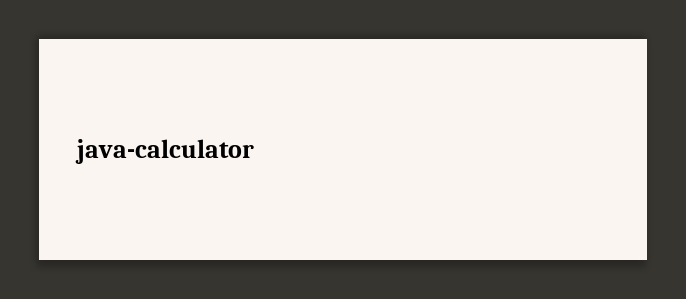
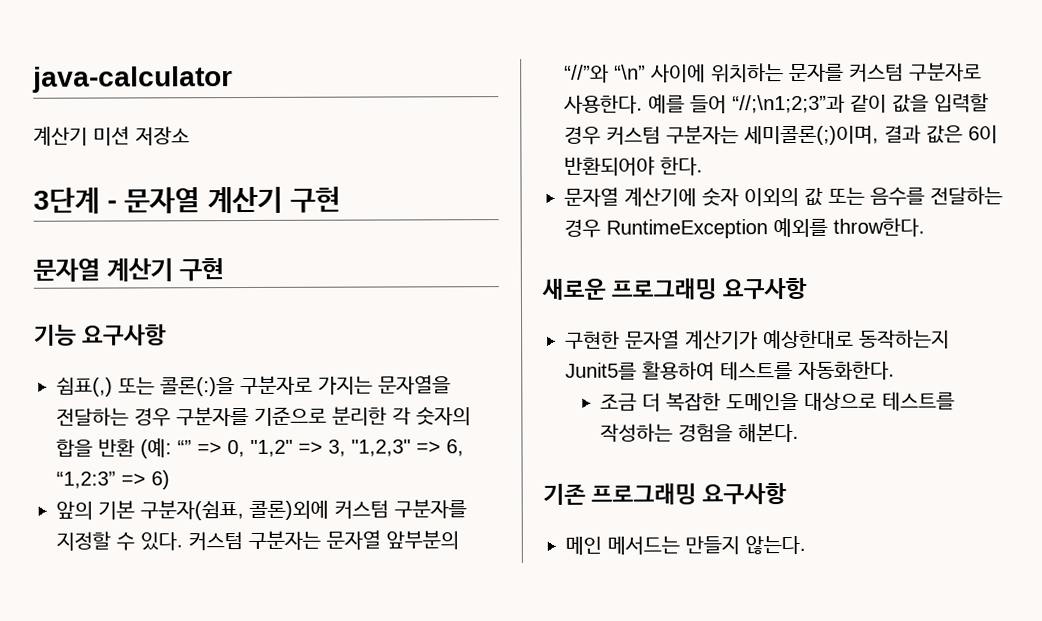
(254, 151) none -> [33,126,190,146] [33,186,341,214] [33,258,224,282] [34,324,168,346] [56,375,451,397] [56,406,471,427] [56,438,464,459] [56,470,170,490] [56,499,467,521] [56,530,459,551] [564,62,982,83] [563,93,989,114] [564,124,998,146] [564,156,703,176] [564,186,1003,207] [564,217,925,239] [541,277,808,300] [565,329,950,350] [565,360,895,381] [599,391,955,412] [599,422,799,443] [543,483,788,505] [565,535,806,555] // 계산기 미션 저장소 // 3단계 - 문자열 계산기 구현 // 문자열 계산기 구현 // 기능 요구사항 // 쉼표(,) 또는 콜론(:)을 구분자로 가지는 문자열을 전달하는 경우 구분자를 기준으로 분리한 각 숫자의 합을 반환 (예: “” => 0, "1,2" => 3, "1,2,3" => 6, “1,2:3” => 6) // 앞의 기본 구분자(쉼표, 콜론)외에 커스텀 구분자를 지정할 수 있다. 커스텀 구분자는 문자열 앞부분의 “//”와 “\n” 사이에 위치하는 문자를 커스텀 구분자로 사용한다. 예를 들어 “//;\n1;2;3”과 같이 값을 입력할 경우 커스텀 구분자는 세미콜론(;)이며, 결과 값은 6이 반환되어야 한다. // 문자열 계산기에 숫자 이외의 값 또는 음수를 전달하는 경우 RuntimeException 예외를 throw한다. // 새로운 프로그래밍 요구사항 // 구현한 문자열 계산기가 예상한대로 동작하는지 Junit5를 활용하여 테스트를 자동화한다. // 조금 더 복잡한 도메인을 대상으로 테스트를 작성하는 경험을 해본다. // 기존 프로그래밍 요구사항 // 메인 메서드는 만들지 않는다.

